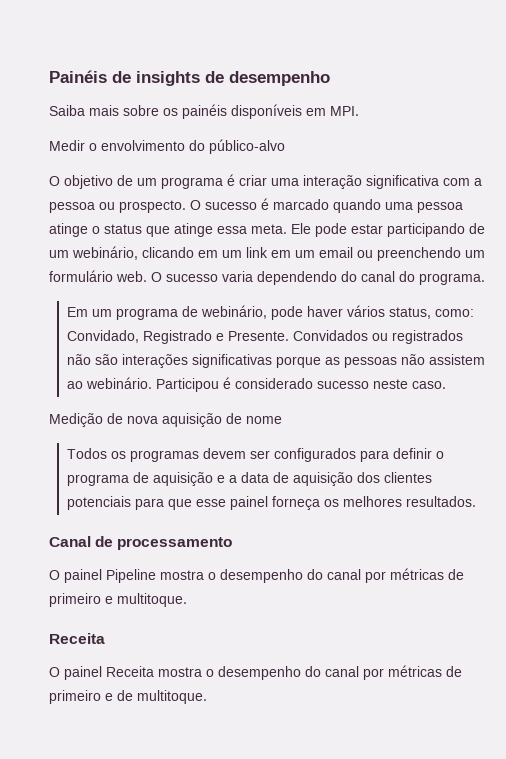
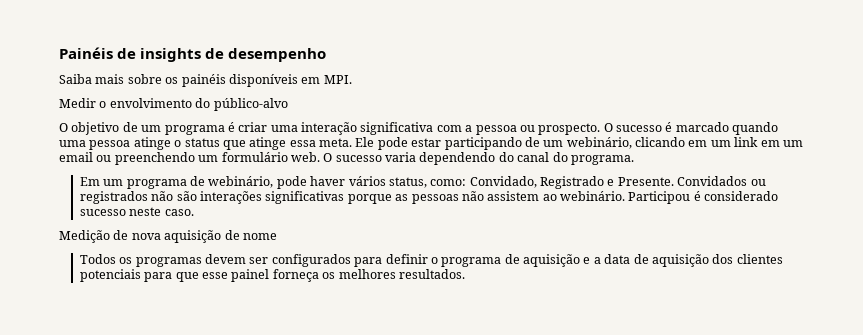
[49,536,233,550] [49,568,464,583] [49,593,187,607] [49,633,105,644] [49,665,462,680] [49,690,207,704] // Canal de processamento // O painel Pipeline mostra o desempenho do canal por métricas de primeiro e multitoque. // Receita // O painel Receita mostra o desempenho do canal por métricas de primeiro e de multitoque. -> (465, 274) none

